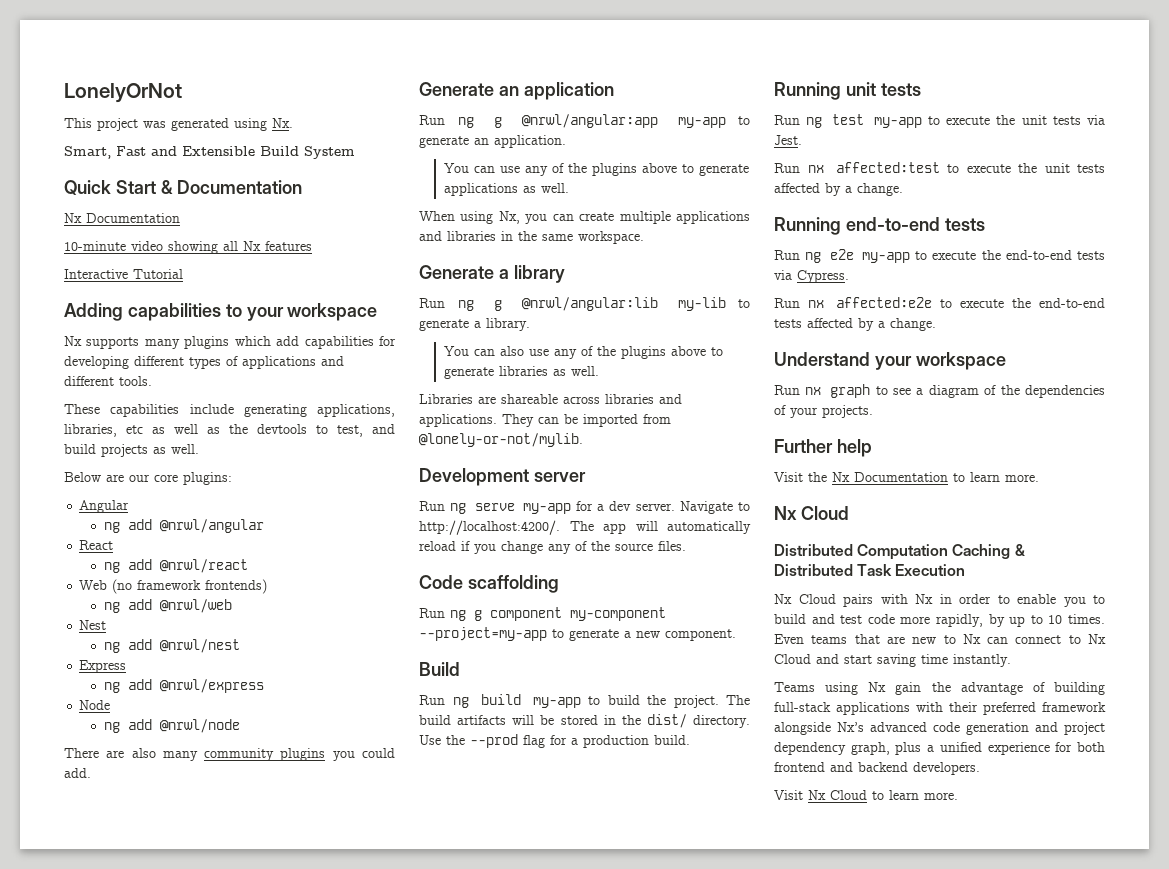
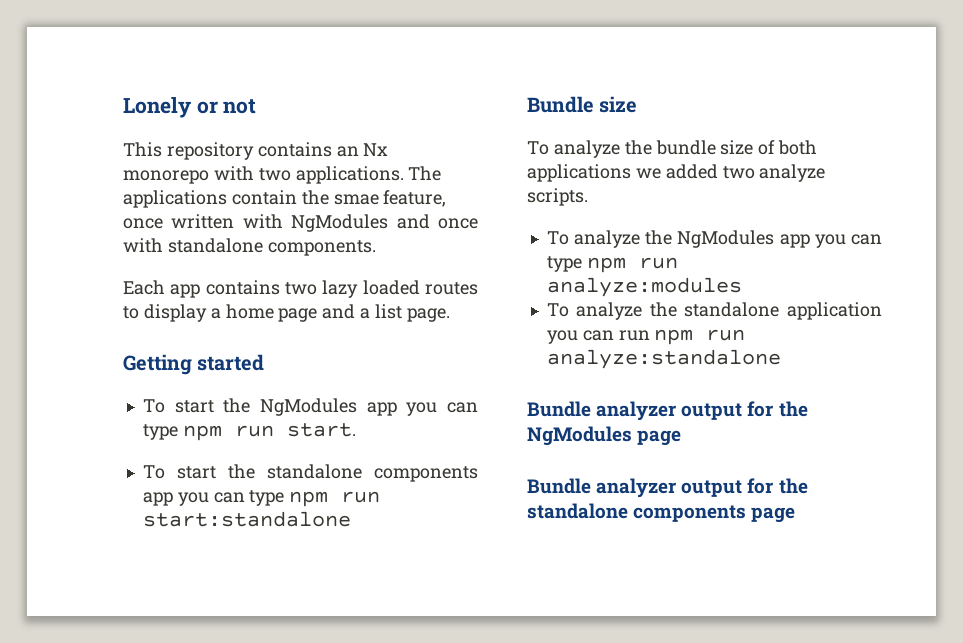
[64,83,182,103] [64,118,293,131] [64,146,355,159] [64,180,302,195] [64,213,180,223] [64,241,312,254] [64,269,183,279] [64,303,378,321] [64,336,396,349] [64,356,344,369] [64,376,152,386] [64,404,395,417] [64,424,395,437] [64,444,199,457] [64,472,232,485] [79,500,130,513] [103,519,264,533] [79,540,114,550] [103,559,248,573] [79,579,268,594] [103,599,232,613] [79,620,107,630] [103,639,240,653] [79,660,127,673] [103,679,264,693] [79,700,111,710] [103,719,240,733] [64,748,395,761] [64,768,91,778] [419,82,614,100] [419,114,750,128] [419,135,566,148] [443,163,749,176] [443,183,569,196] [419,211,750,224] [419,231,644,244] [419,265,565,283] [419,297,750,311] [419,318,530,331] [443,346,723,359] [443,366,599,379] [419,394,682,404] [419,414,671,427] [419,433,583,447] [419,468,586,486] [419,501,750,514] [419,520,751,535] [419,541,686,554] [419,575,559,593] [419,607,666,621] [419,627,736,641] [419,662,460,676] [419,694,750,708] [419,714,750,728] [419,734,690,748] [774,82,921,100] [774,114,1105,128] [774,135,802,145] [774,162,1105,173] [774,183,903,196] [774,217,985,235] [774,249,1105,263] [774,270,849,283] [774,297,1105,308] [774,318,936,331] [774,352,1006,370] [774,384,1105,398] [774,405,873,418] [774,439,872,457] [774,472,1039,482] [774,506,849,520] [774,544,1025,560] [774,564,966,576] [774,594,1105,607] [774,614,1105,627] [774,634,1106,644] [774,654,1011,667] [774,682,1105,695] [774,702,1106,715] [774,722,1105,735] [774,742,1105,755] [774,762,980,775] [774,790,958,800] LonelyOrNot // This project was generated using Nx. // Smart, Fast and Extensible Build System // Quick Start & Documentation // Nx Documentation // 10-minute video showing all Nx features // Interactive Tutorial // Adding capabilities to your workspace // Nx supports many plugins which add capabilities for developing different types of applications and different tools. // These capabilities include generating applications, libraries, etc as well as the devtools to test, and build projects as well. // Below are our core plugins: // Angular // ng add @nrwl/angular // React // ng add @nrwl/react // Web (no framework frontends) // ng add @nrwl/web // Nest // ng add @nrwl/nest // Express // ng add @nrwl/express // Node // ng add @nrwl/node // There are also many community plugins you could add. // Generate an application // Run ng g @nrwl/angular:app my-app to generate an application. // You can use any of the plugins above to generate applications as well. // When using Nx, you can create multiple applications and libraries in the same workspace. // Generate a library // Run ng g @nrwl/angular:lib my-lib to generate a library. // You can also use any of the plugins above to generate libraries as well. // Libraries are shareable across libraries and applications. They can be imported from @lonely-or-not/mylib. // Development server // Run ng serve my-app for a dev server. Navigate to http://localhost:4200/. The app will automatically reload if you change any of the source files. // Code scaffolding // Run ng g component my-component --project=my-app to generate a new component. // Build // Run ng build my-app to build the project. The build artifacts will be stored in the dist/ directory. Use the --prod flag for a production build. // Running unit tests // Run ng test my-app to execute the unit tests via Jest. // Run nx affected:test to execute the unit tests affected by a change. // Running end-to-end tests // Run ng e2e my-app to execute the end-to-end tests via Cypress. // Run nx affected:e2e to execute the end-to-end tests affected by a change. // Understand your workspace // Run nx graph to see a diagram of the dependencies of your projects. // Further help // Visit the Nx Documentation to learn more. // Nx Cloud // Distributed Computation Caching & Distributed Task Execution // Nx Cloud pairs with Nx in order to enable you to build and test code more rapidly, by up to 10 times. Even teams that are new to Nx can connect to Nx Cloud and start saving time instantly. // Teams using Nx gain the advantage of building full-stack applications with their preferred framework alongside Nx’s advanced code generation and project dependency graph, plus a unified experience for both frontend and backend developers. // Visit Nx Cloud to learn more. -> [123,97,257,118] [123,142,389,160] [123,166,442,184] [123,190,447,208] [123,214,478,232] [123,238,376,256] [123,280,479,298] [123,304,450,322] [123,354,265,375] [142,398,478,416] [142,423,356,441] [142,464,478,482] [142,490,381,507] [142,511,351,527] [527,96,638,113] [527,140,818,158] [527,164,826,182] [527,188,588,206] [546,230,882,248] [546,256,678,273] [546,277,742,297] [546,302,882,320] [546,329,746,345] [546,349,781,369] [527,401,808,421] [527,426,682,446] [527,478,808,498] [527,503,796,523] Lonely or not // This repository contains an Nx monorepo with two applications. The applications contain the smae feature, once written with NgModules and once with standalone components. // Each app contains two lazy loaded routes to display a home page and a list page. // Getting started // To start the NgModules app you can type npm run start. // To start the standalone components app you can type npm run start:standalone // Bundle size // To analyze the bundle size of both applications we added two analyze scripts. // To analyze the NgModules app you can type npm run analyze:modules // To analyze the standalone application you can run npm run analyze:standalone // Bundle analyzer output for the NgModules page // Bundle analyzer output for the standalone components page

